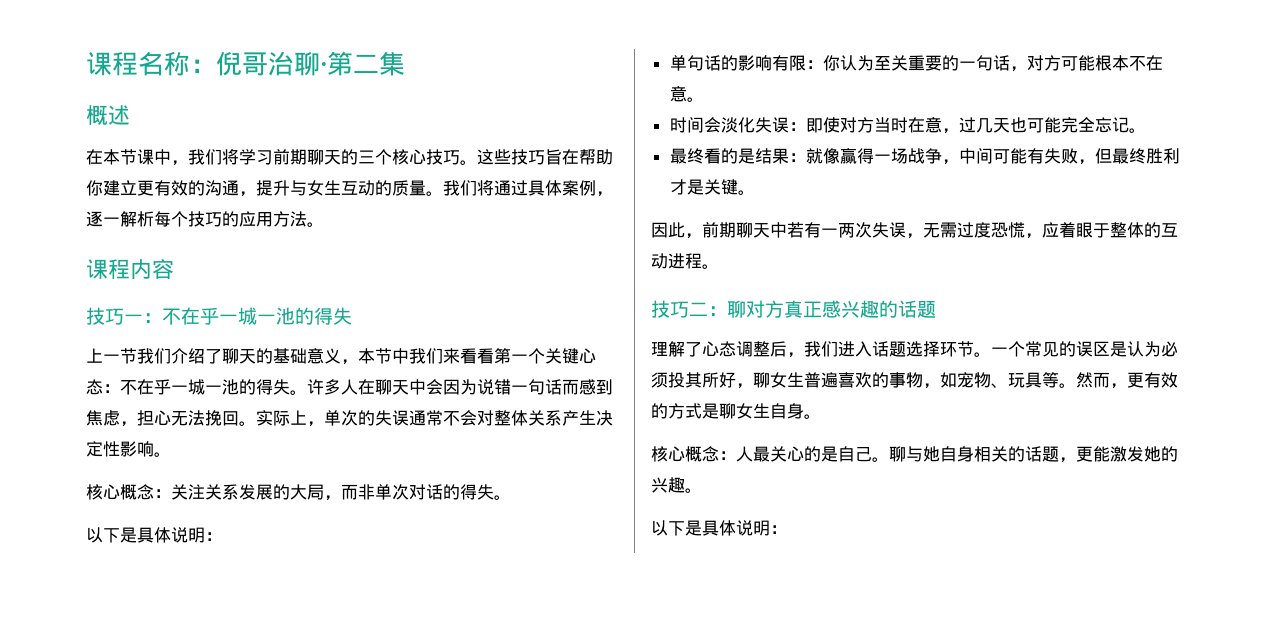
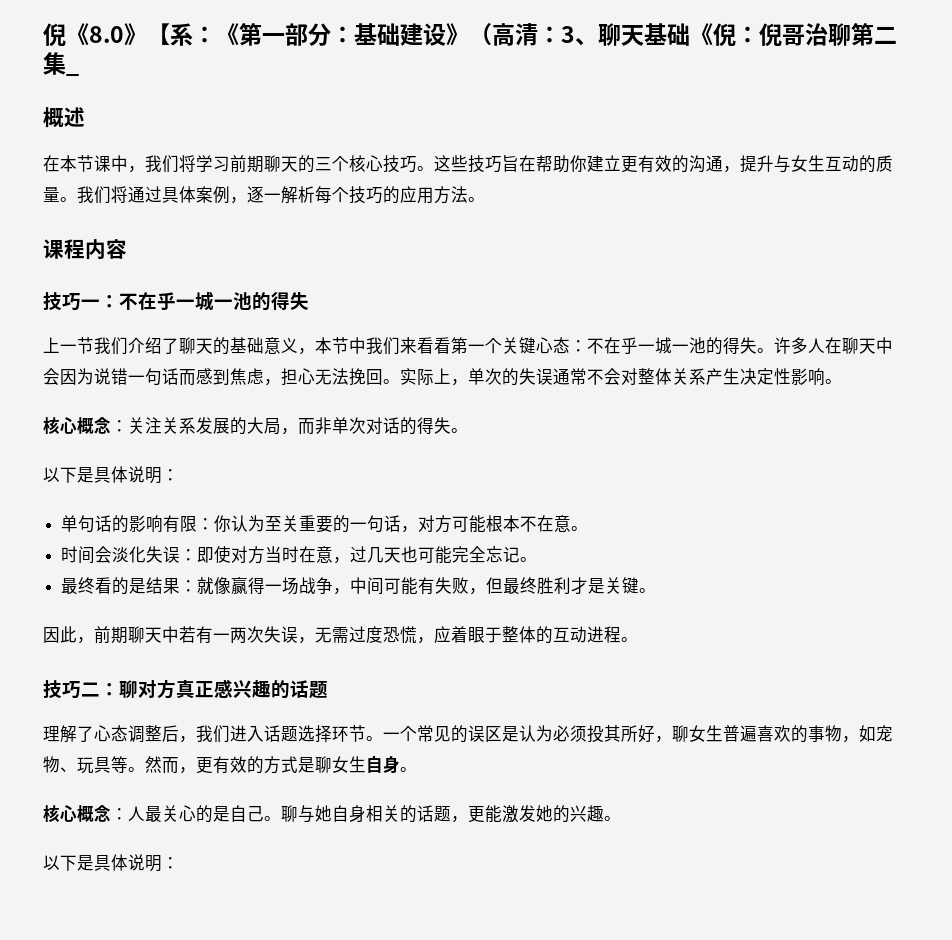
[86,51,190,76] 课程名称 -> [43,23,736,47] 倪《8.0》【系：《第一部分：基础建设》（高清：3、聊天基础《倪
[320,62,327,73] · -> (851, 34) none
(405, 63) none -> [66,72,79,76] _

